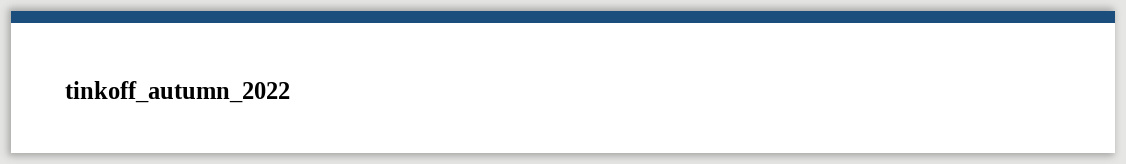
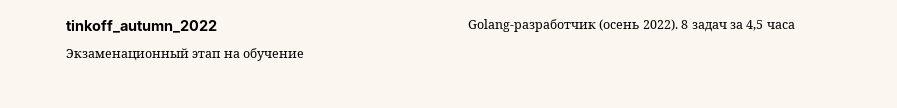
(290, 92) none -> [66,48,305,61] [468,19,795,32] // Экзаменационный этап на обучение Golang-разработчик (осень 2022). 8 задач за 4,5 часа

